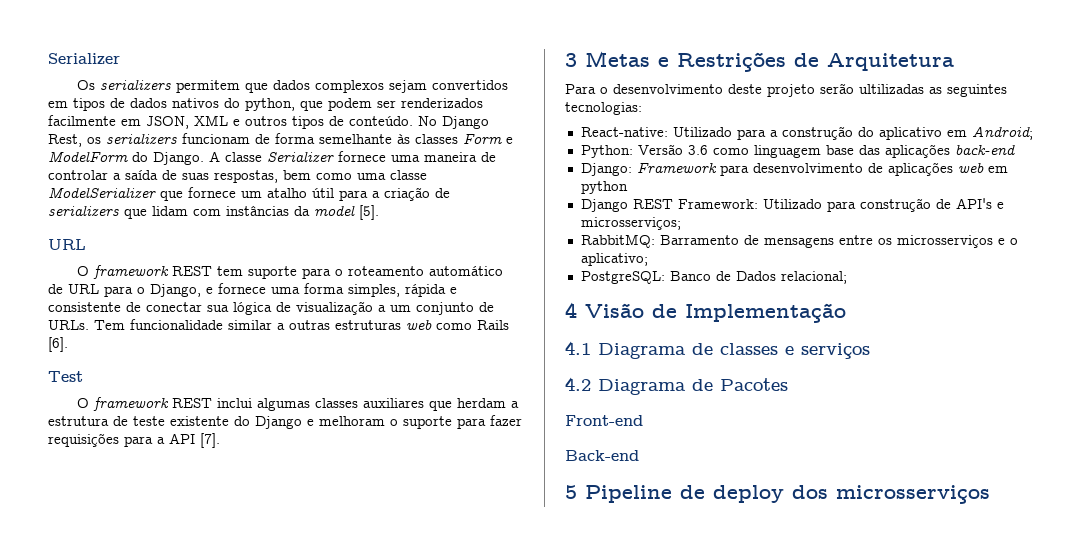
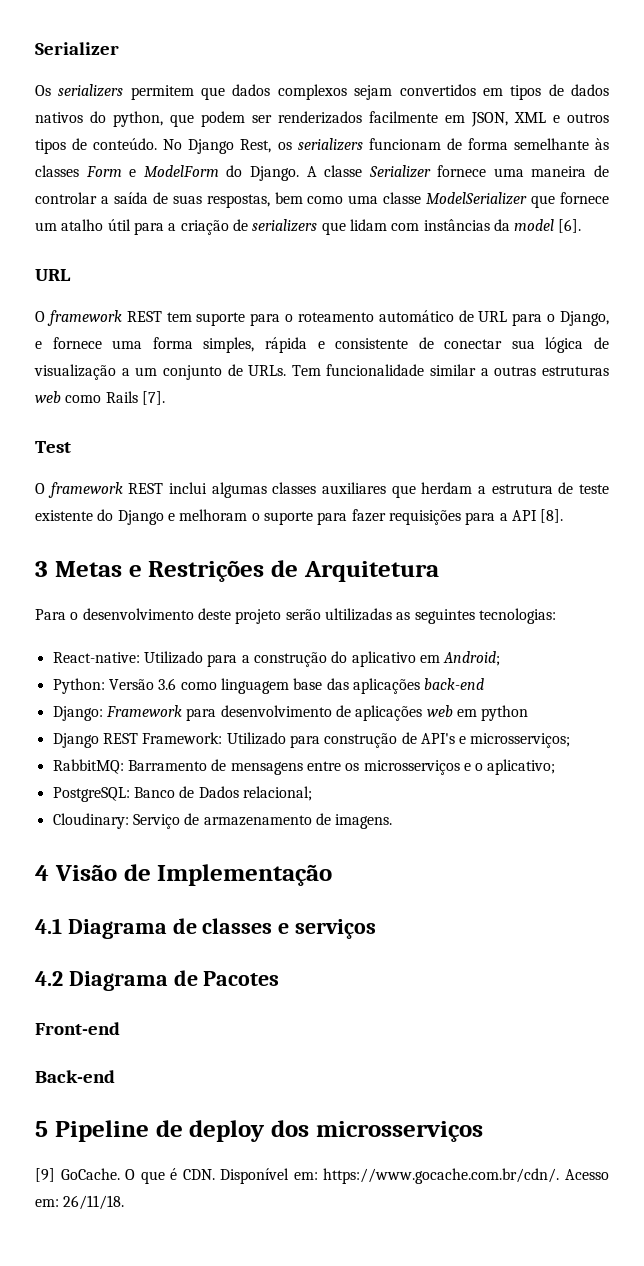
[359,205,379,220] [5]. -> [558,219,582,233] [6].
[48,337,68,352] [6]. -> [141,391,165,405] [7].
[200,433,220,448] [7]. -> [540,509,564,523] [8].
(847, 277) none -> [52,813,393,829] // Cloudinary: Serviço de armazenamento de imagens.
(990, 494) none -> [35,1168,609,1184] [35,1195,125,1210] // [9] GoCache. O que é CDN. Disponível em: https://www.gocache.com.br/cdn/. Acesso em: 26/11/18.

